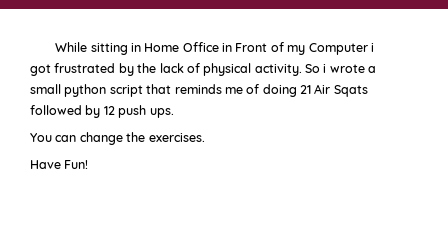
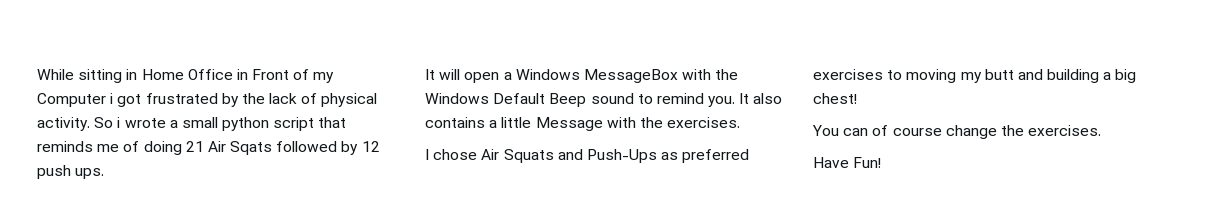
(174, 113) none -> [425,69,739,83] [425,93,783,107] [425,117,741,131] [425,149,750,163] [813,69,1137,83] [813,93,857,104] // It will open a Windows MessageBox with the Windows Default Beep sound to remind you. It also contains a little Message with the exercises. // I chose Air Squats and Push-Ups as preferred exercises to moving my butt and building a big chest!
(77, 138) none -> [872,125,942,136] of course

